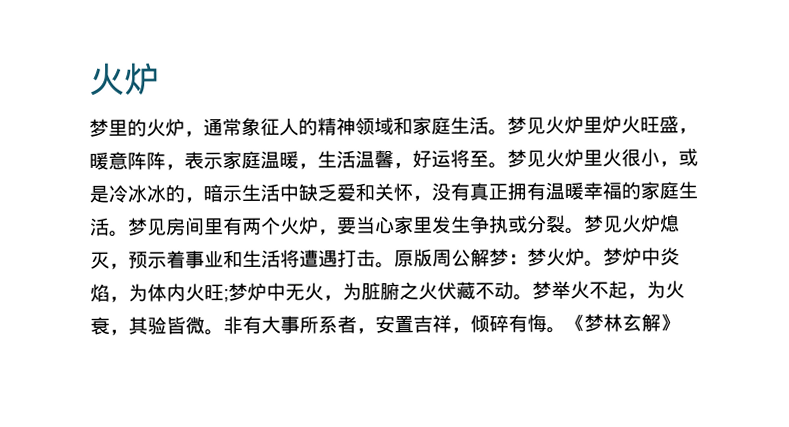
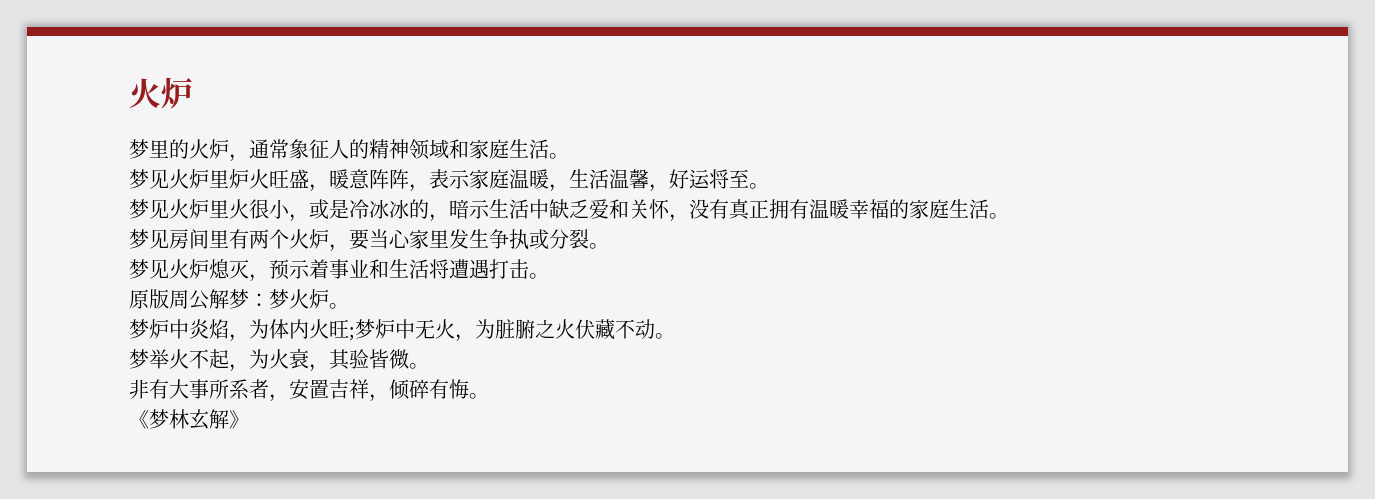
(508, 132) none -> (569, 156) //
(508, 165) none -> (769, 186) //
(129, 233) none -> (1009, 216) //
(585, 230) none -> (609, 246) //
(395, 265) none -> (549, 276) //
(604, 263) none -> (349, 306) //
(533, 297) none -> (675, 336) //
(224, 332) none -> (429, 366) //
(566, 330) none -> (489, 396) //

